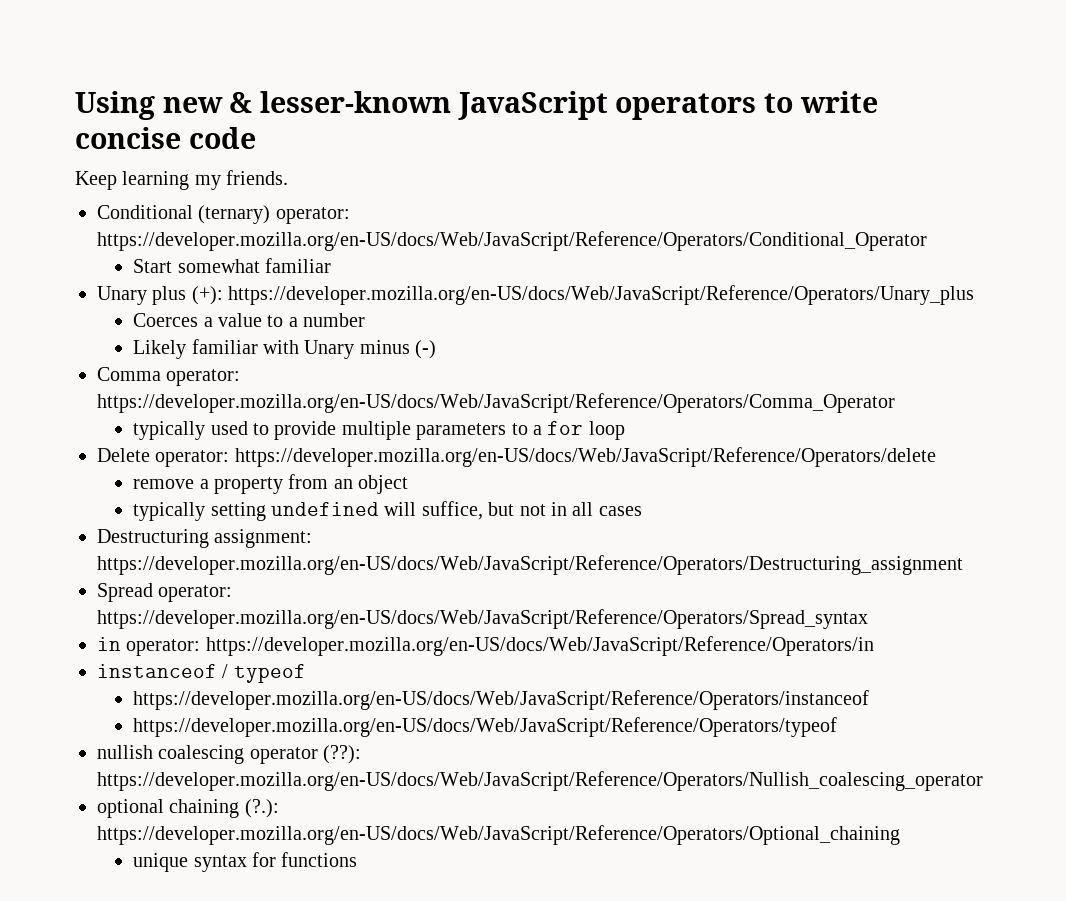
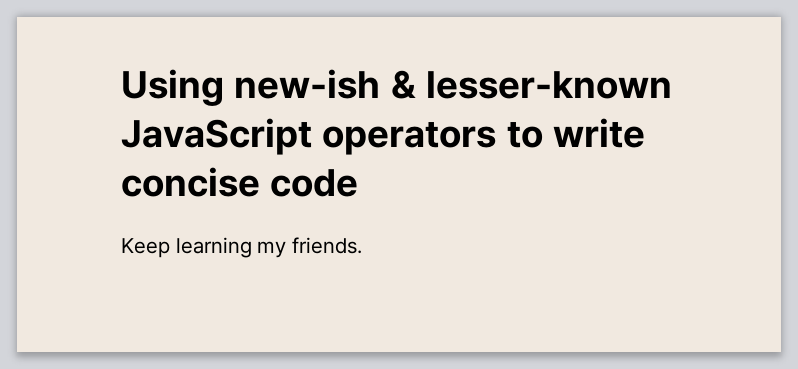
[162,97,223,113] new -> [234,69,381,99] new-ish
[97,205,350,224] [97,231,927,251] [133,258,332,273] [97,285,975,305] [133,313,366,327] [133,339,437,359] [97,367,241,386] [97,393,895,413] [133,421,625,440] [97,447,936,467] [133,474,409,494] [133,501,642,521] [97,529,313,548] [97,555,963,575] [97,583,233,602] [97,609,868,629] [97,636,874,656] [97,664,306,683] [133,690,870,710] [133,717,838,737] [97,745,362,764] [97,771,983,791] [97,799,279,818] [97,825,900,845] [133,852,358,872] // Conditional (ternary) operator: https://developer.mozilla.org/en-US/docs/Web/JavaScript/Reference/Operators/Conditional_Operator // Start somewhat familiar // Unary plus (+): https://developer.mozilla.org/en-US/docs/Web/JavaScript/Reference/Operators/Unary_plus // Coerces a value to a number // Likely familiar with Unary minus (-) // Comma operator: https://developer.mozilla.org/en-US/docs/Web/JavaScript/Reference/Operators/Comma_Operator // typically used to provide multiple parameters to a for loop // Delete operator: https://developer.mozilla.org/en-US/docs/Web/JavaScript/Reference/Operators/delete // remove a property from an object // typically setting undefined will suffice, but not in all cases // Destructuring assignment: https://developer.mozilla.org/en-US/docs/Web/JavaScript/Reference/Operators/Destructuring_assignment // Spread operator: https://developer.mozilla.org/en-US/docs/Web/JavaScript/Reference/Operators/Spread_syntax // in operator: https://developer.mozilla.org/en-US/docs/Web/JavaScript/Reference/Operators/in // instanceof / typeof // https://developer.mozilla.org/en-US/docs/Web/JavaScript/Reference/Operators/instanceof // https://developer.mozilla.org/en-US/docs/Web/JavaScript/Reference/Operators/typeof // nullish coalescing operator (??): https://developer.mozilla.org/en-US/docs/Web/JavaScript/Reference/Operators/Nullish_coalescing_operator // optional chaining (?.): https://developer.mozilla.org/en-US/docs/Web/JavaScript/Reference/Operators/Optional_chaining // unique syntax for functions -> (363, 245) none

